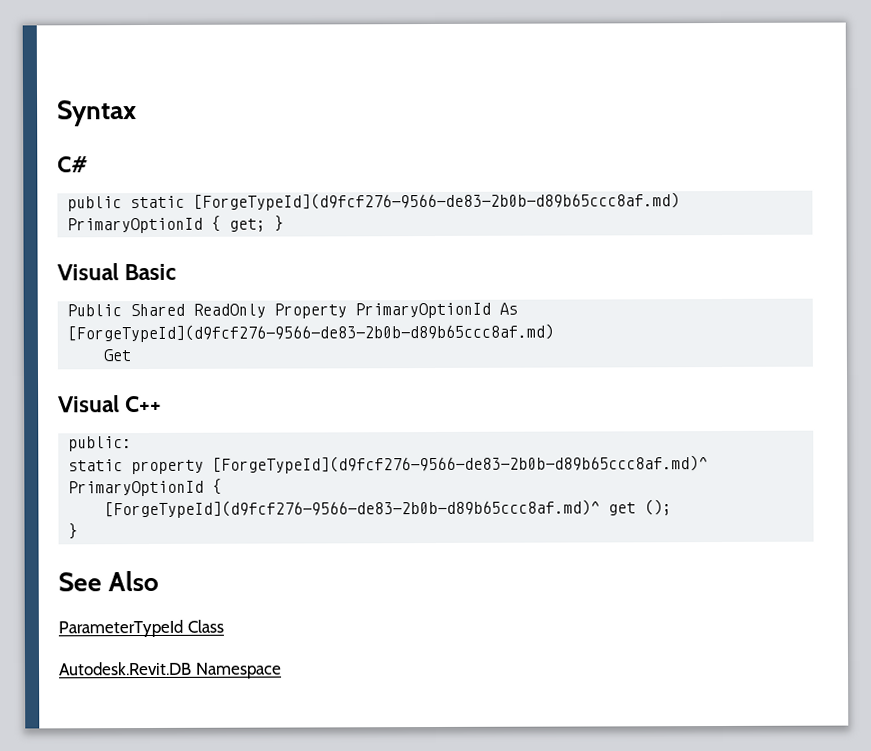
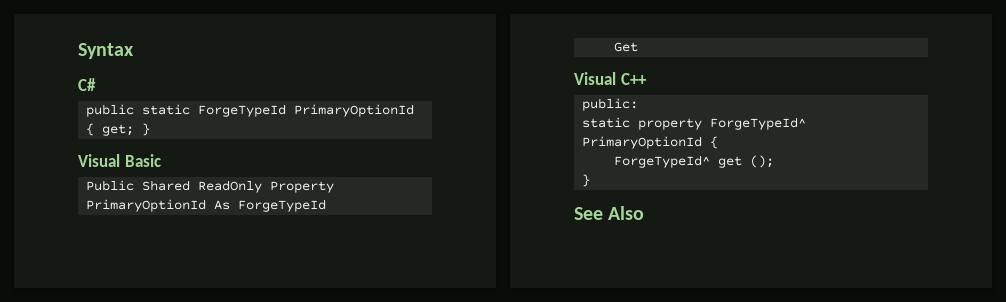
[193,192,681,211] [ForgeTypeId](d9fcf276-9566-de83-2b0b-d89b65ccc8af.md) -> [197,104,286,117] ForgeTypeId
[67,323,555,343] [ForgeTypeId](d9fcf276-9566-de83-2b0b-d89b65ccc8af.md) -> [237,199,326,212] ForgeTypeId
[212,455,709,474] [ForgeTypeId](d9fcf276-9566-de83-2b0b-d89b65ccc8af.md)^ -> [709,117,806,130] ForgeTypeId^
[104,499,601,519] [ForgeTypeId](d9fcf276-9566-de83-2b0b-d89b65ccc8af.md)^ -> [613,155,710,168] ForgeTypeId^
[58,619,224,638] [58,661,282,679] // ParameterTypeId Class // Autodesk.Revit.DB Namespace -> (645, 213) none

